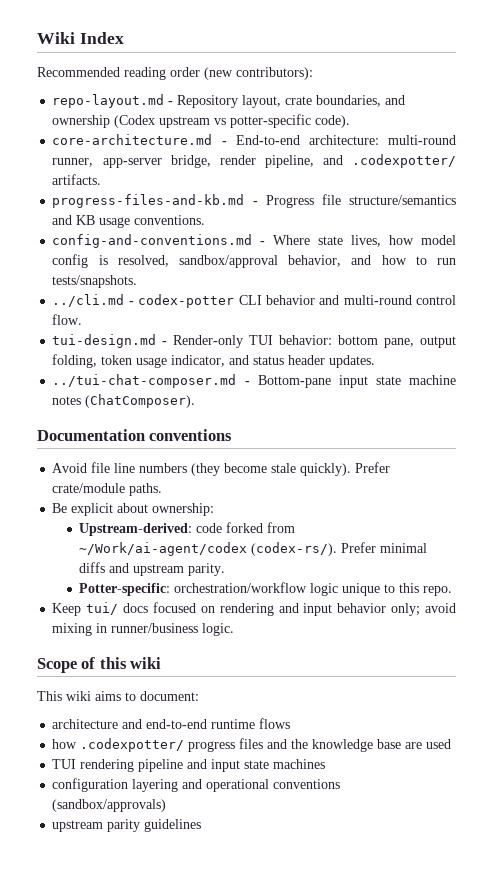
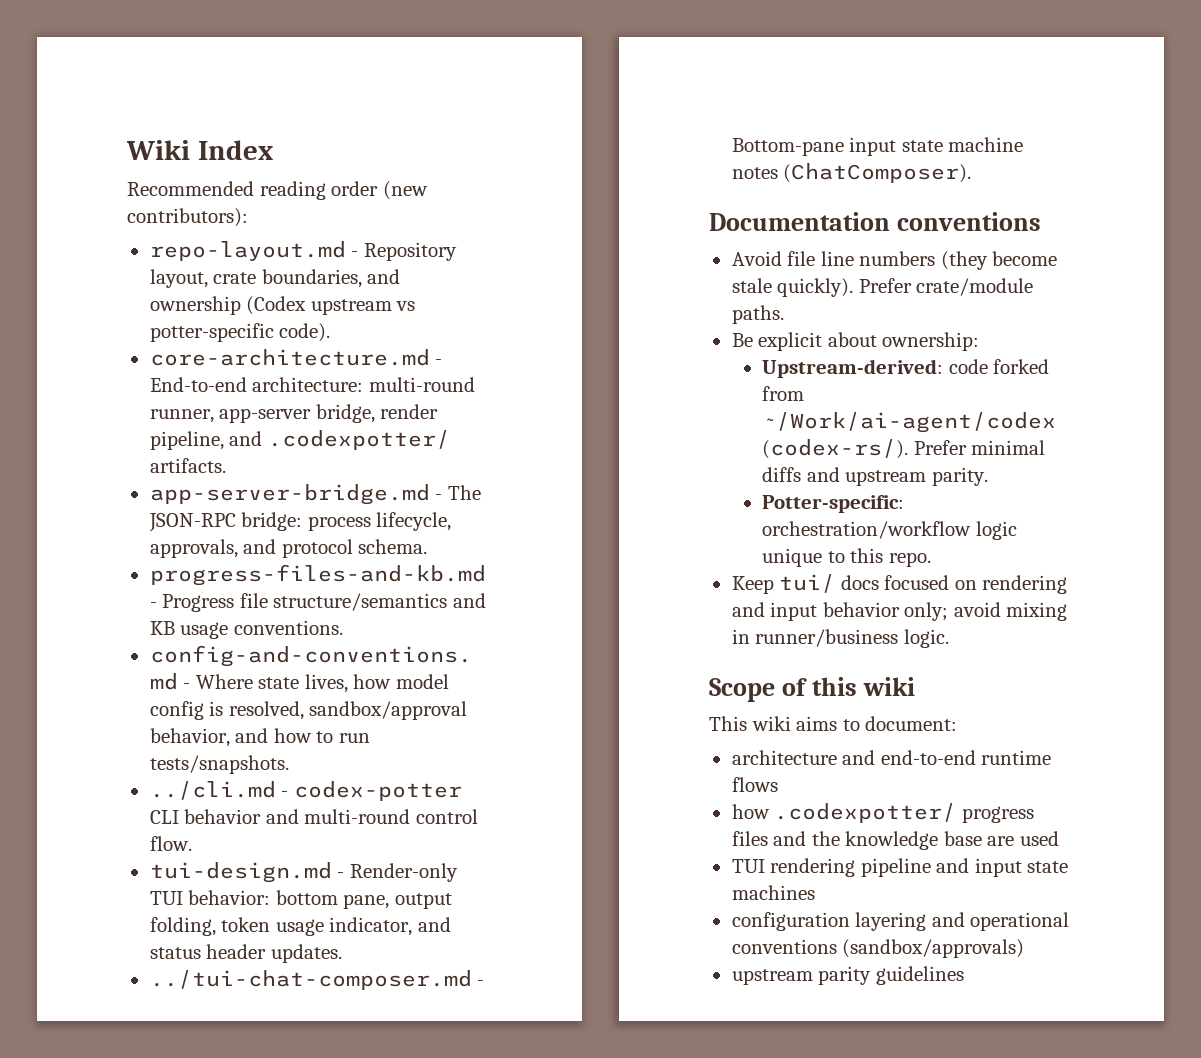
(102, 179) none -> [149,484,481,505] [148,512,452,532] [149,539,428,558] // app-server-bridge.md - The JSON-RPC bridge: process lifecycle, approvals, and protocol schema.

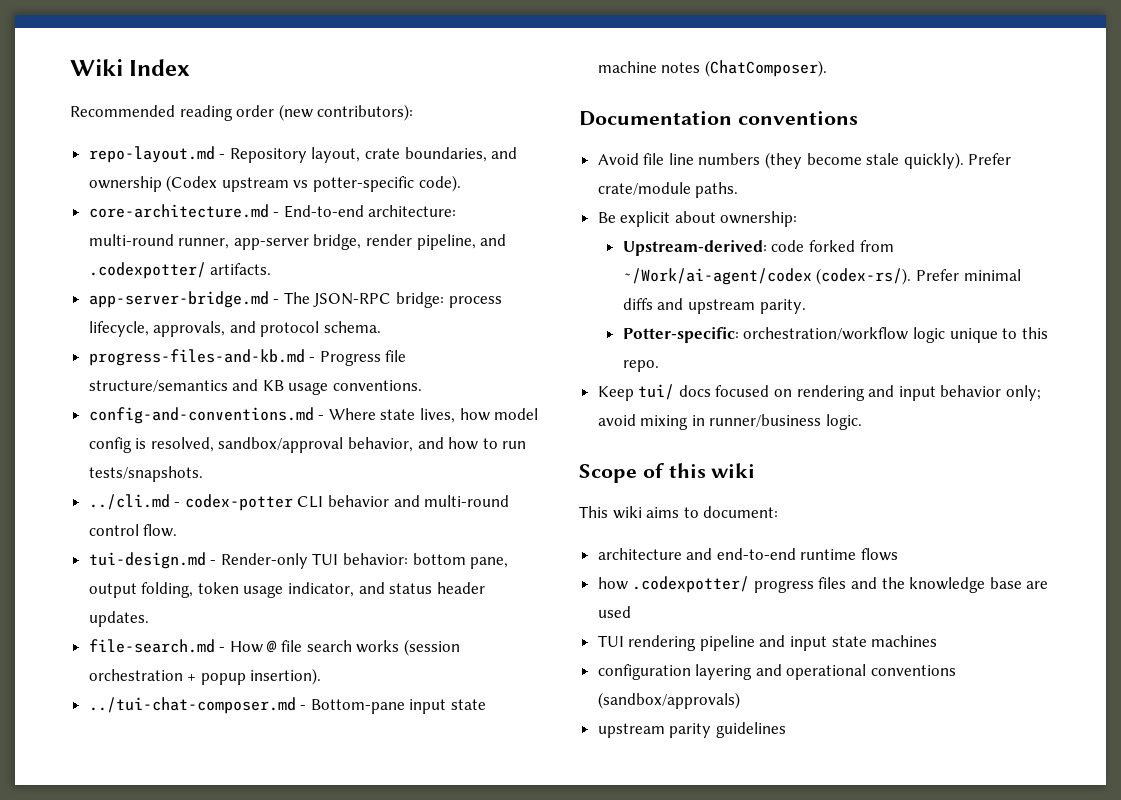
(342, 953) none -> [88,639,460,656] [88,668,322,685] // file-search.md - How @ file search works (session orchestration + popup insertion).

